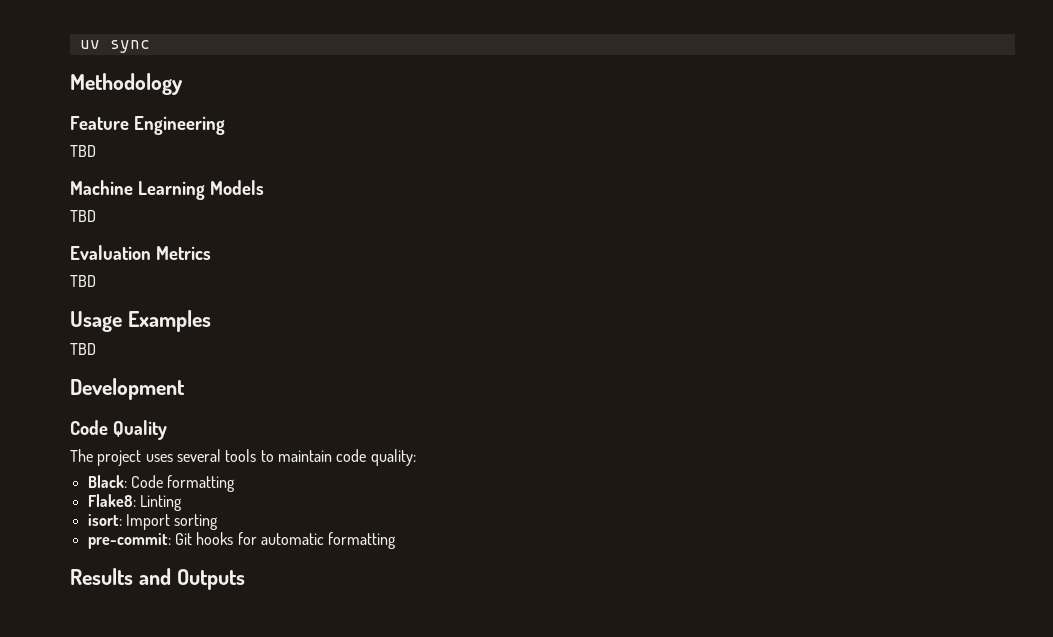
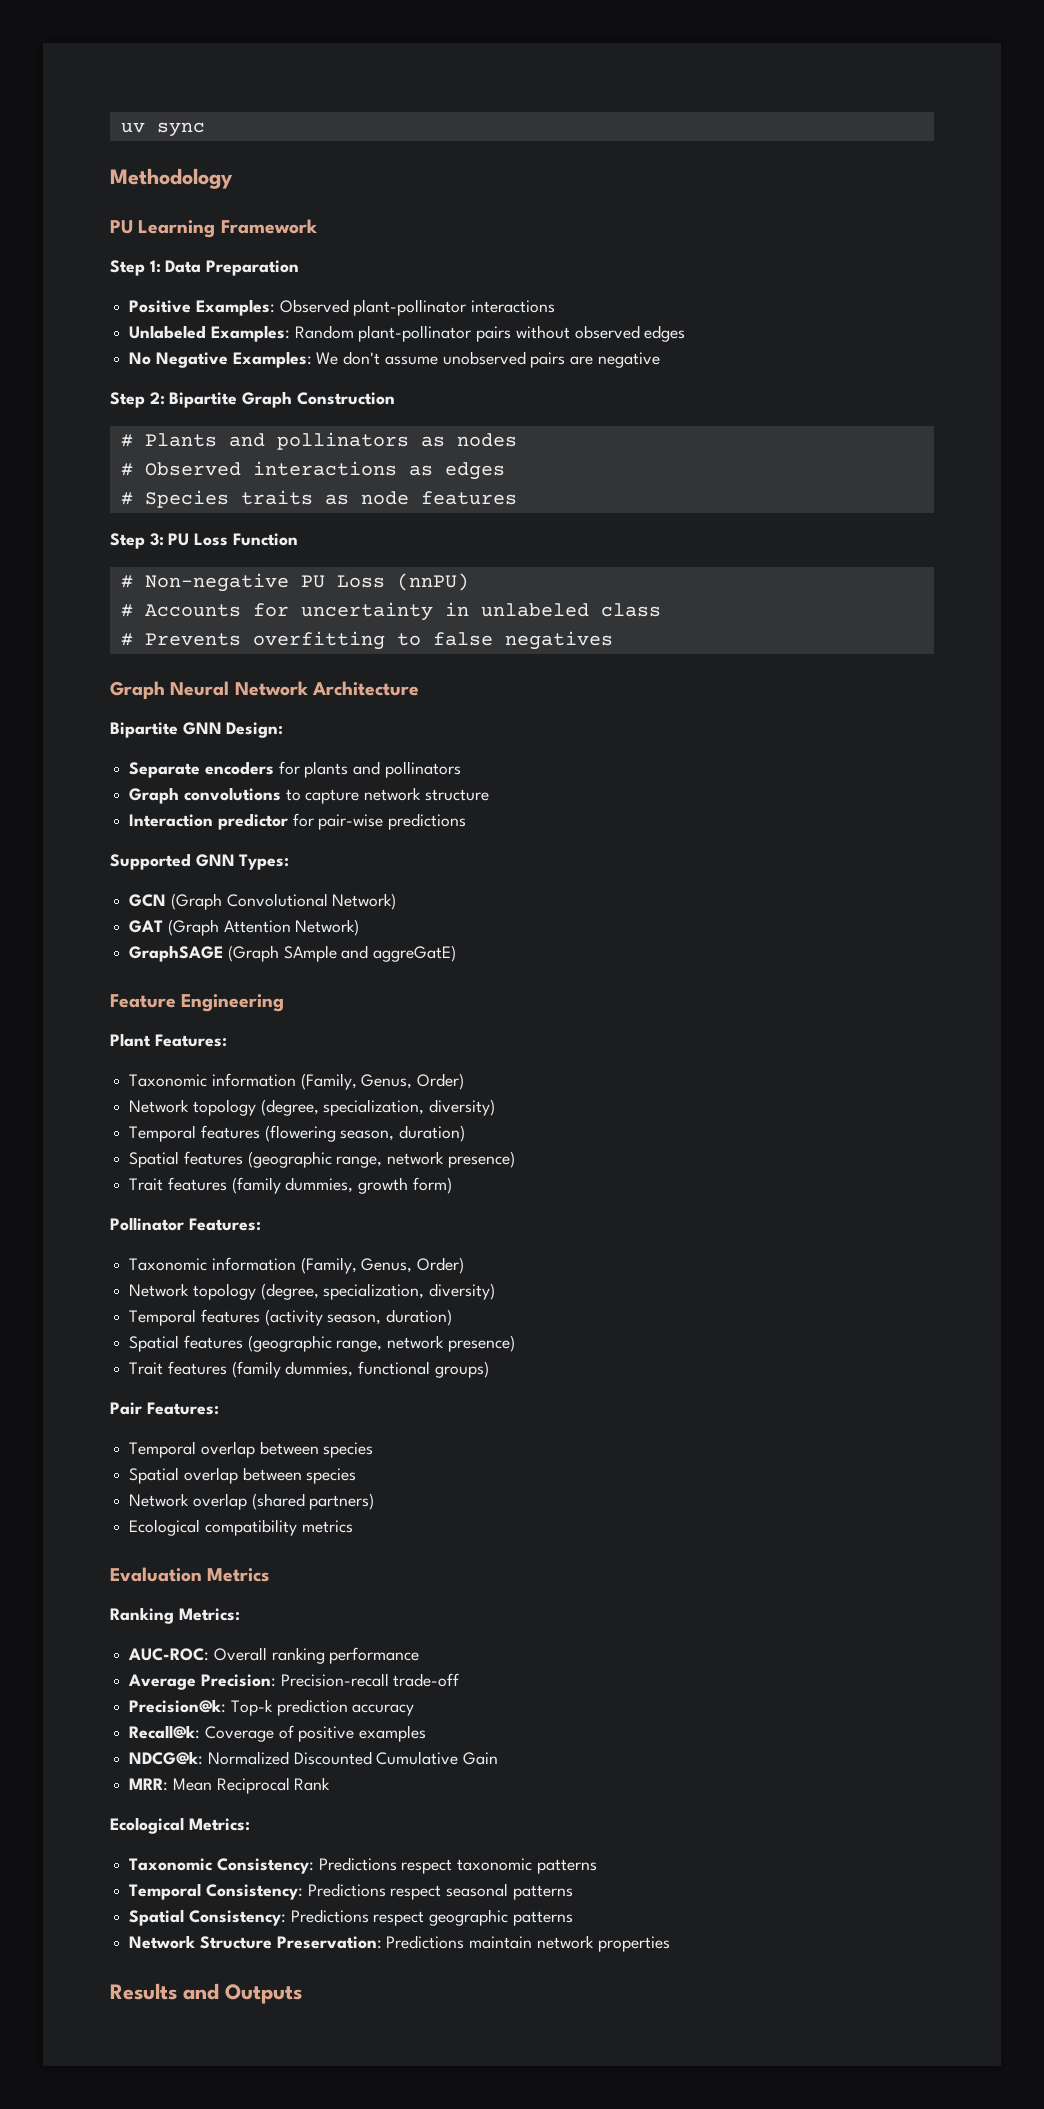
[70,116,225,135] [70,145,96,157] [70,180,264,200] [70,210,96,222] [70,245,211,260] [70,275,96,287] [70,310,211,332] [70,343,96,355] [70,378,185,400] [70,420,167,440] [70,449,416,466] [87,475,236,492] [87,494,182,511] [87,514,219,530] [87,532,397,549] Feature Engineering // TBD // Machine Learning Models // TBD // Evaluation Metrics // TBD // Usage Examples // TBD // Development // Code Quality // The project uses several tools to maintain code quality: // Black: Code formatting // Flake8: Linting // isort: Import sorting // pre-commit: Git hooks for automatic formatting -> [110,219,317,238] [110,260,300,276] [129,299,556,316] [129,325,686,342] [129,351,660,368] [110,391,395,408] [120,432,517,450] [120,461,505,480] [120,490,517,508] [110,533,298,549] [120,573,469,592] [120,602,661,621] [120,631,613,650] [110,681,419,700] [110,722,284,738] [129,761,461,778] [129,787,489,804] [129,813,467,830] [110,853,290,870] [129,893,397,910] [129,919,360,936] [129,945,457,962] [110,994,285,1012] [110,1033,227,1047] [129,1073,465,1090] [129,1099,496,1116] [129,1125,466,1142] [129,1151,515,1168] [129,1177,452,1194] [110,1217,261,1231] [129,1257,465,1274] [129,1283,496,1300] [129,1309,453,1326] [129,1335,515,1352] [129,1361,489,1378] [110,1402,219,1415] [129,1441,374,1458] [129,1467,357,1484] [129,1493,375,1510] [129,1519,353,1536] [110,1567,270,1582] [110,1607,240,1624] [128,1647,420,1664] [128,1673,460,1690] [129,1699,415,1716] [129,1725,427,1742] [129,1751,499,1765] [129,1777,331,1794] [110,1817,250,1834] [129,1857,597,1874] [129,1883,573,1900] [129,1909,573,1926] [129,1935,670,1952] PU Learning Framework // Step 1: Data Preparation // Positive Examples: Observed plant-pollinator interactions // Unlabeled Examples: Random plant-pollinator pairs without observed edges // No Negative Examples: We don't assume unobserved pairs are negative // Step 2: Bipartite Graph Construction // # Plants and pollinators as nodes // # Observed interactions as edges // # Species traits as node features // Step 3: PU Loss Function // # Non-negative PU Loss (nnPU) // # Accounts for uncertainty in unlabeled class // # Prevents overfitting to false negatives // Graph Neural Network Architecture // Bipartite GNN Design: // Separate encoders for plants and pollinators // Graph convolutions to capture network structure // Interaction predictor for pair-wise predictions // Supported GNN Types: // GCN (Graph Convolutional Network) // GAT (Graph Attention Network) // GraphSAGE (Graph SAmple and aggreGatE) // Feature Engineering // Plant Features: // Taxonomic information (Family, Genus, Order) // Network topology (degree, specialization, diversity) // Temporal features (flowering season, duration) // Spatial features (geographic range, network presence) // Trait features (family dummies, growth form) // Pollinator Features: // Taxonomic information (Family, Genus, Order) // Network topology (degree, specialization, diversity) // Temporal features (activity season, duration) // Spatial features (geographic range, network presence) // Trait features (family dummies, functional groups) // Pair Features: // Temporal overlap between species // Spatial overlap between species // Network overlap (shared partners) // Ecological compatibility metrics // Evaluation Metrics // Ranking Metrics: // AUC-ROC: Overall ranking performance // Average Precision: Precision-recall trade-off // Precision@k: Top-k prediction accuracy // Recall@k: Coverage of positive examples // NDCG@k: Normalized Discounted Cumulative Gain // MRR: Mean Reciprocal Rank // Ecological Metrics: // Taxonomic Consistency: Predictions respect taxonomic patterns // Temporal Consistency: Predictions respect seasonal patterns // Spatial Consistency: Predictions respect geographic patterns // Network Structure Preservation: Predictions maintain network properties

